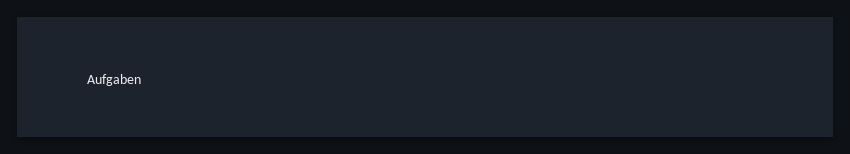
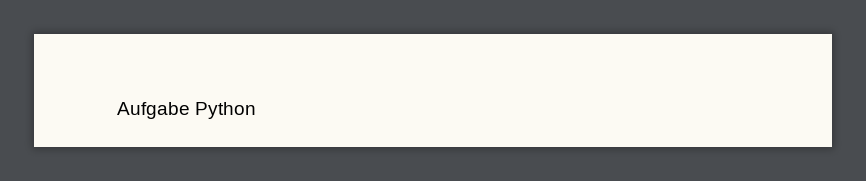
[87,74,141,86] Aufgaben -> [117,102,257,119] Aufgabe Python

